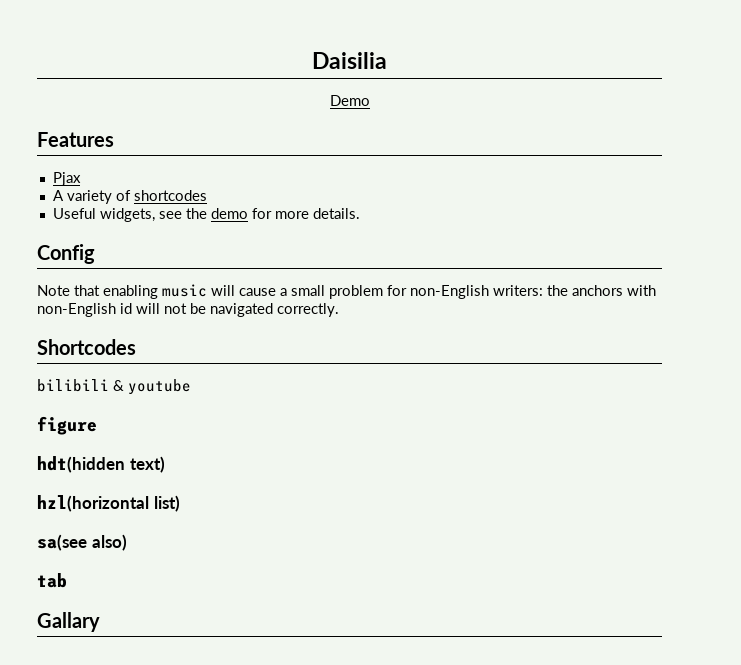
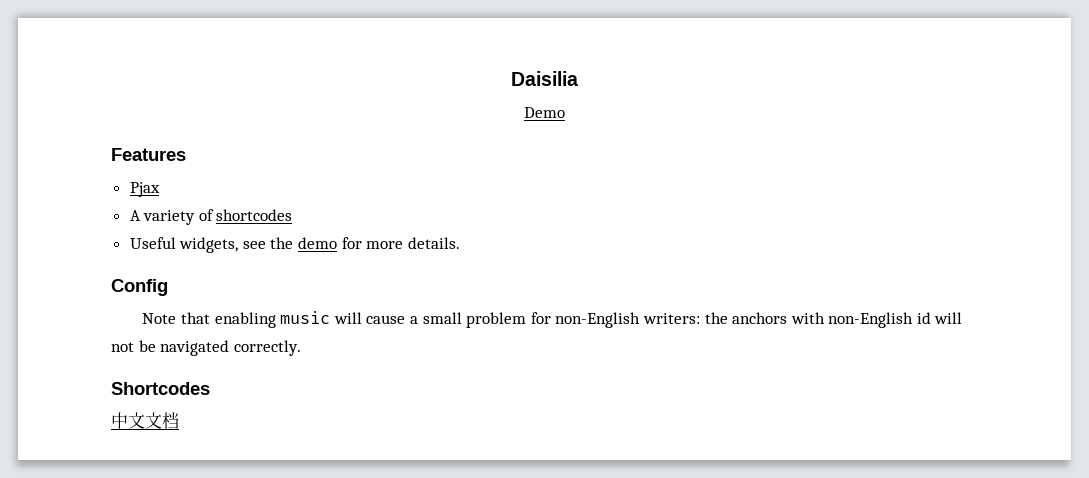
[37,379,191,395] [37,416,97,435] [37,456,165,473] [37,495,180,512] [37,534,127,551] [37,573,67,588] [37,612,100,632] bilibili & youtube // figure // hdt(hidden text) // hzl(horizontal list) // sa(see also) // tab // Gallary -> [111,412,179,429] 中文文档

